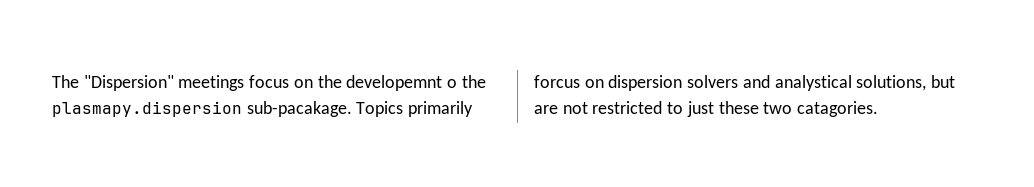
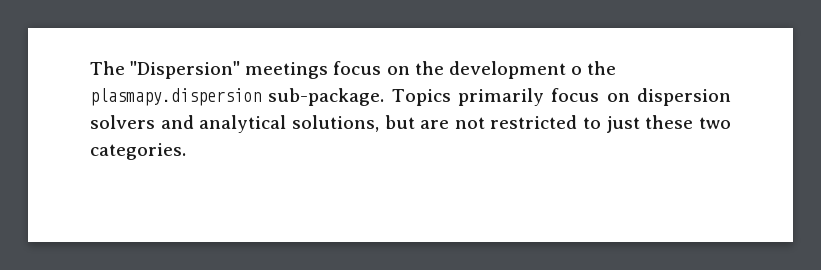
[346,75,443,91] developemnt -> [448,61,566,79] development
[246,101,352,117] sub-pacakage. -> [268,88,385,106] sub-package.
[534,75,580,88] forcus -> [551,88,600,102] focus
[774,75,852,91] analystical -> [199,115,287,133] analytical
[797,101,879,117] catagories. -> [90,143,186,160] categories.

